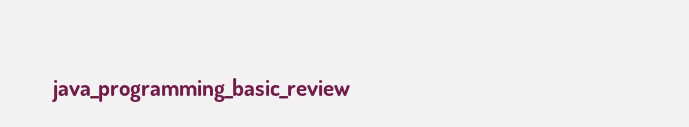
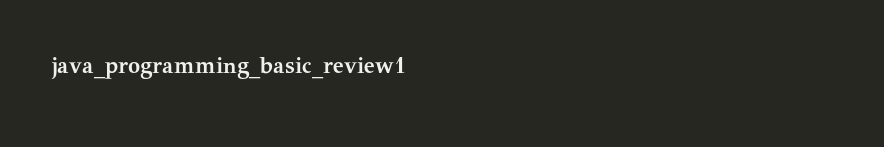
[52,78,350,102] java_programming_basic_review -> [51,57,406,79] java_programming_basic_review1

